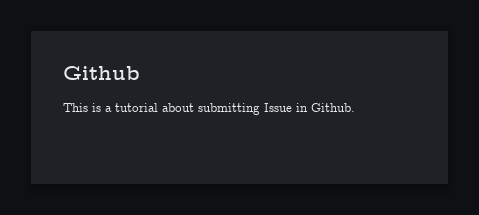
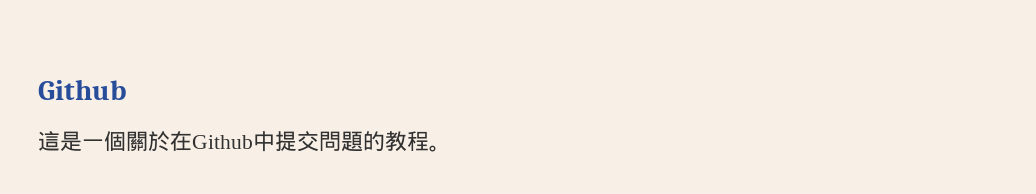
[63,103,355,115] This is a tutorial about submitting Issue in Github. -> [38,130,451,152] 這是一個關於在Github中提交問題的教程。

